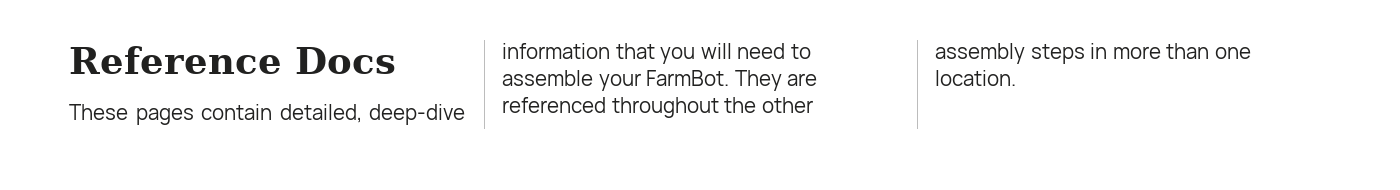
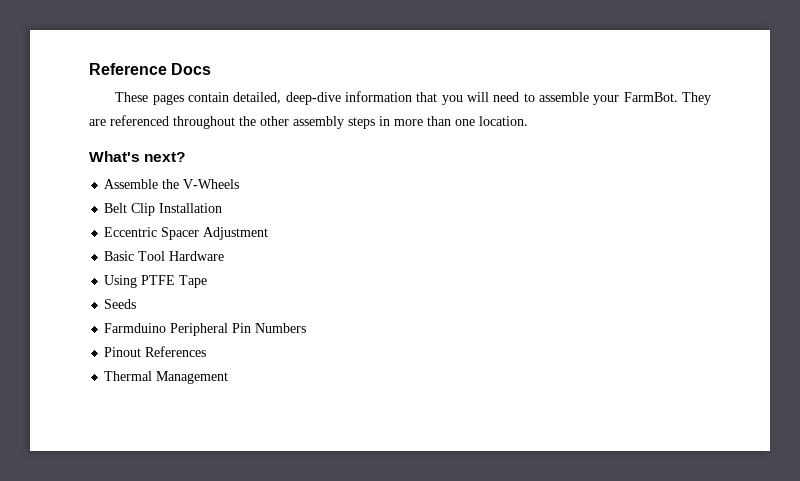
(1016, 78) none -> [89,151,186,162] [104,179,240,189] [104,203,223,216] [104,227,269,240] [104,251,225,261] [104,275,208,288] [104,299,137,309] [104,323,307,336] [104,346,207,357] [104,371,229,384] // What's next? // Assemble the V-Wheels // Belt Clip Installation // Eccentric Spacer Adjustment // Basic Tool Hardware // Using PTFE Tape // Seeds // Farmduino Peripheral Pin Numbers // Pinout References // Thermal Management

